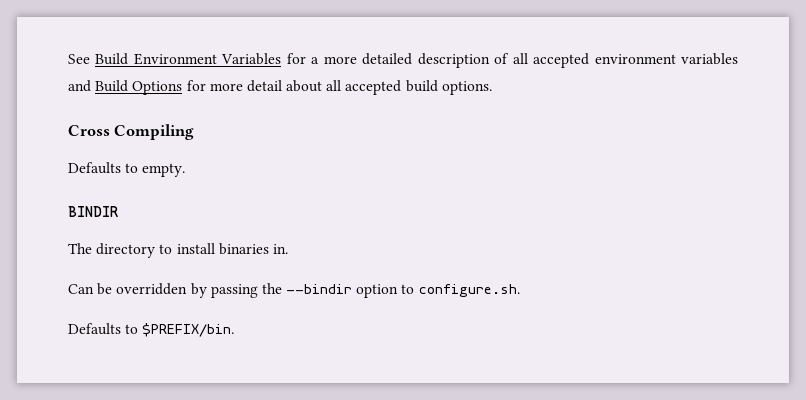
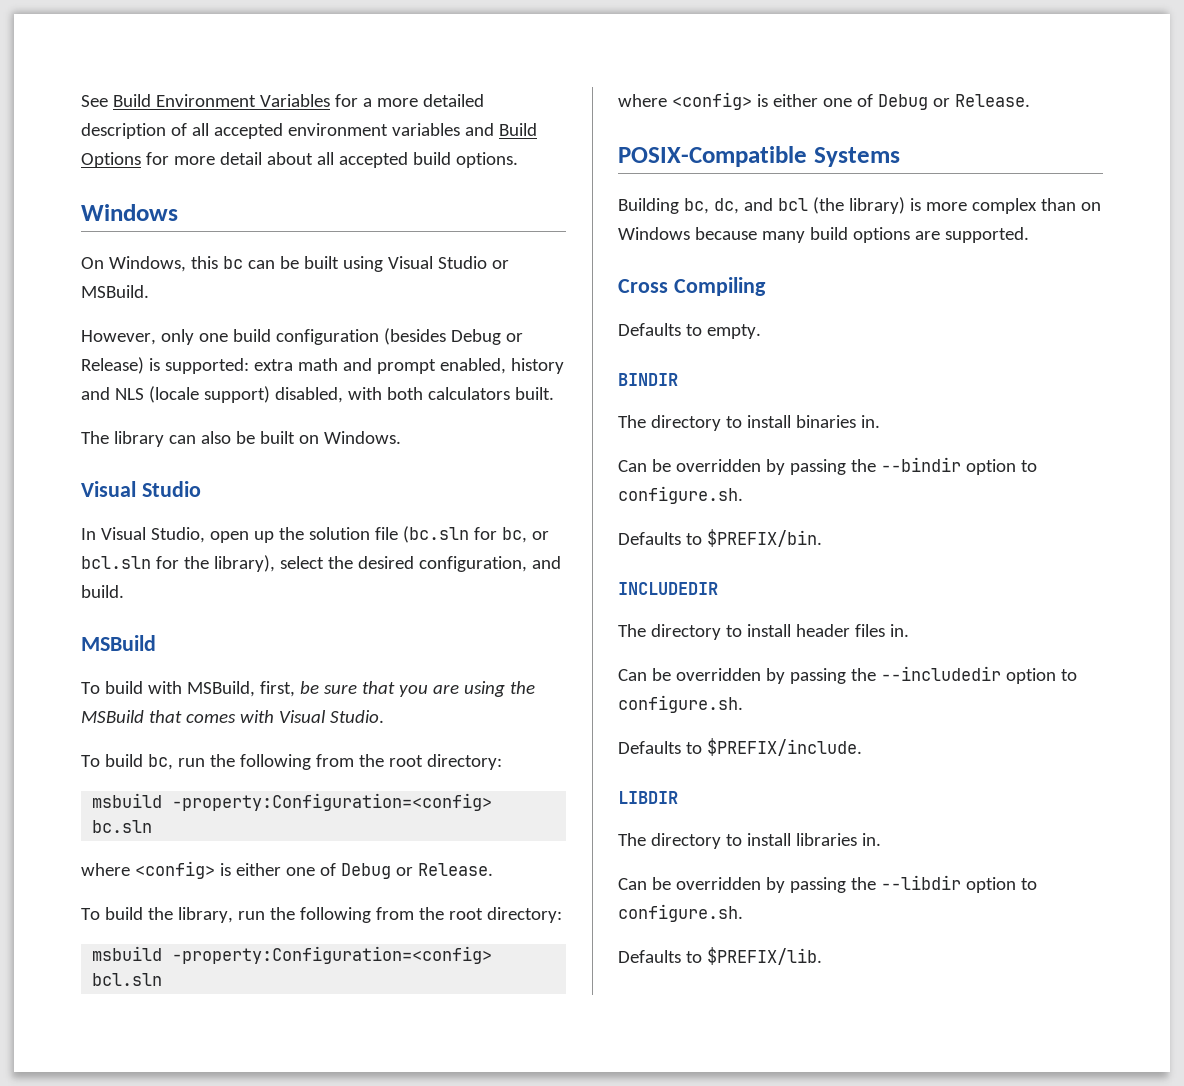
(492, 88) none -> [81,204,178,221] [81,256,509,272] [81,285,149,298] [81,328,523,345] [81,357,564,374] [81,386,554,403] [81,431,401,447] [81,481,201,497] [81,526,549,543] [81,555,561,572] [81,585,124,598] [81,635,156,651] [81,681,535,697] [81,710,384,723] [81,754,502,770] [92,793,493,811] [92,820,153,833] [81,861,493,879] [81,907,562,923] [92,946,493,964] [92,973,163,986] [618,92,1030,110] [618,146,900,167] [618,197,1101,214] [618,227,1029,243] // Windows // On Windows, this bc can be built using Visual Studio or MSBuild. // However, only one build configuration (besides Debug or Release) is supported: extra math and prompt enabled, history and NLS (locale support) disabled, with both calculators built. // The library can also be built on Windows. // Visual Studio // In Visual Studio, open up the solution file (bc.sln for bc, or bcl.sln for the library), select the desired configuration, and build. // MSBuild // To build with MSBuild, first, be sure that you are using the MSBuild that comes with Visual Studio. // To build bc, run the following from the root directory: // msbuild -property:Configuration=<config> bc.sln // where <config> is either one of Debug or Release. // To build the library, run the following from the root directory: // msbuild -property:Configuration=<config> bcl.sln // where <config> is either one of Debug or Release. // POSIX-Compatible Systems // Building bc, dc, and bcl (the library) is more complex than on Windows because many build options are supported.
(235, 330) none -> [618,582,718,595] [618,624,909,640] [618,666,1077,684] [618,695,743,713] [618,738,862,756] [618,791,678,804] [618,833,881,849] [618,875,1037,893] [618,904,743,922] [618,947,822,965] // INCLUDEDIR // The directory to install header files in. // Can be overridden by passing the --includedir option to configure.sh. // Defaults to $PREFIX/include. // LIBDIR // The directory to install libraries in. // Can be overridden by passing the --libdir option to configure.sh. // Defaults to $PREFIX/lib.

